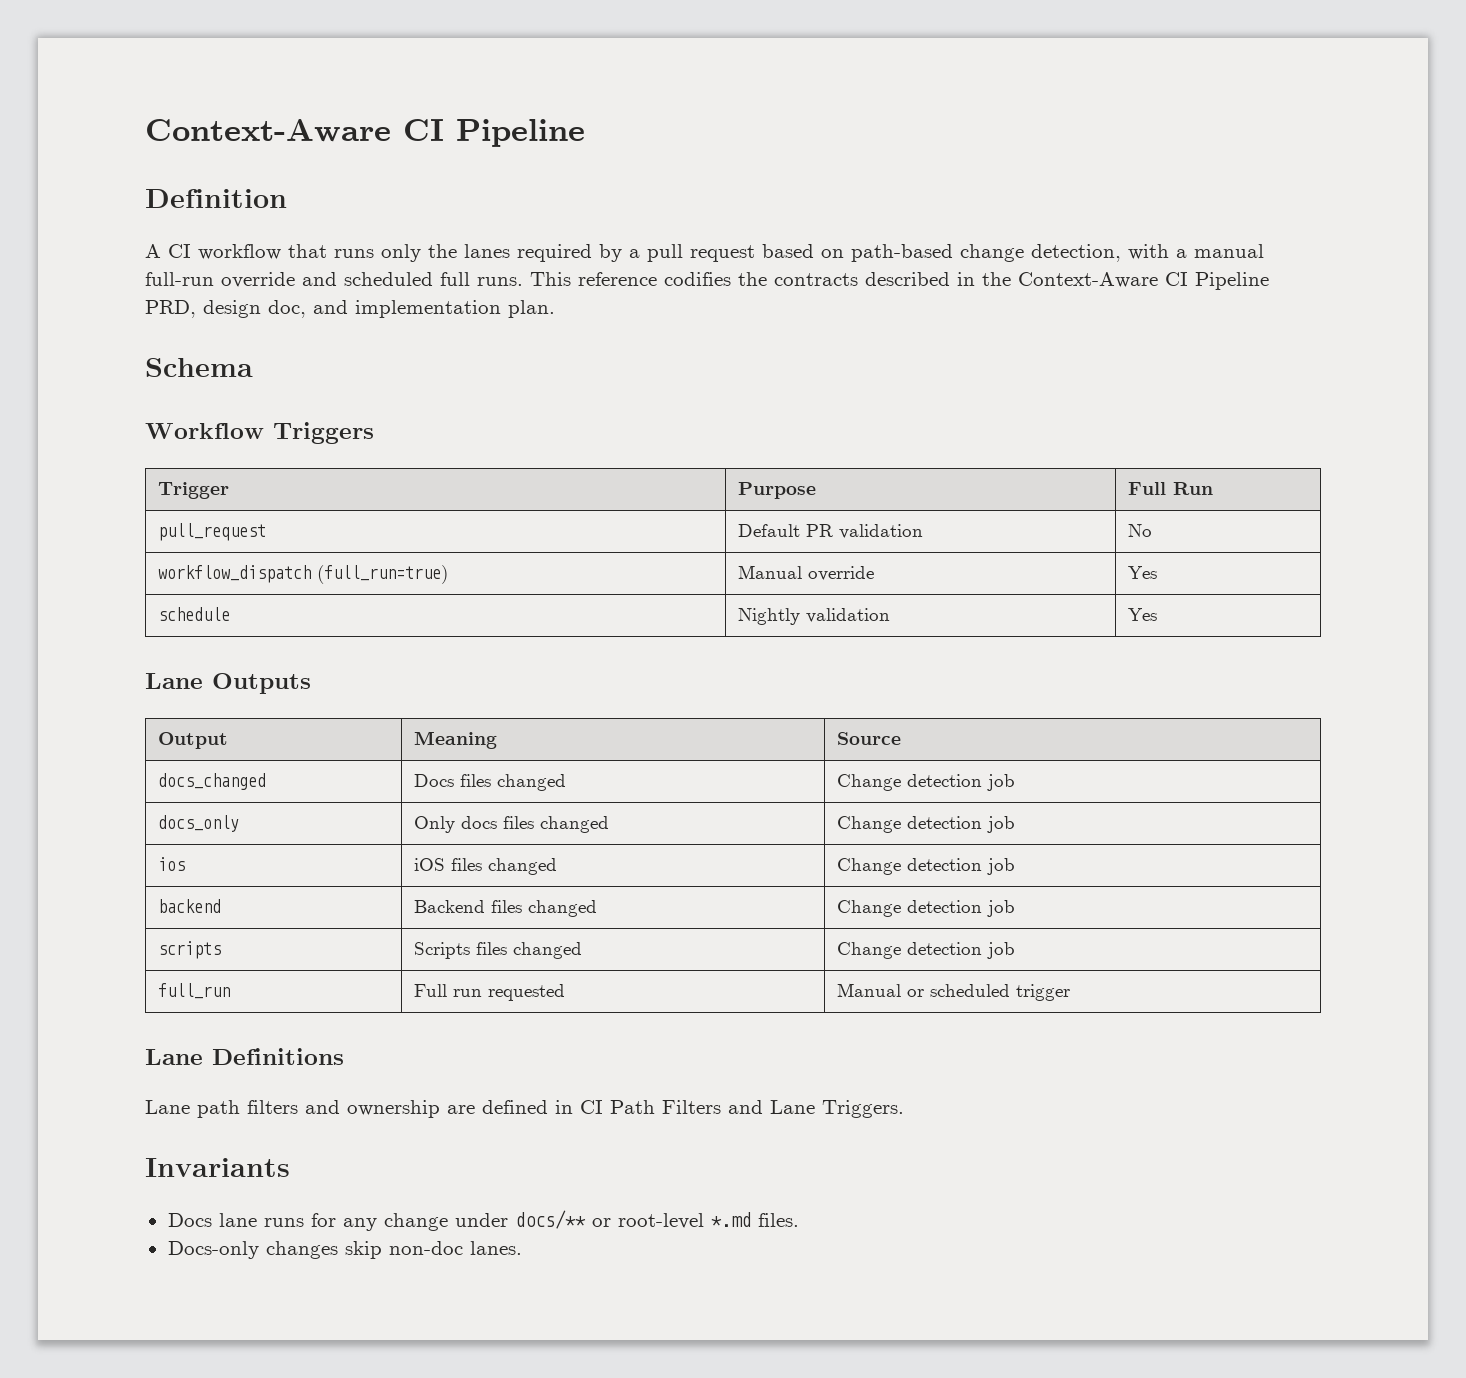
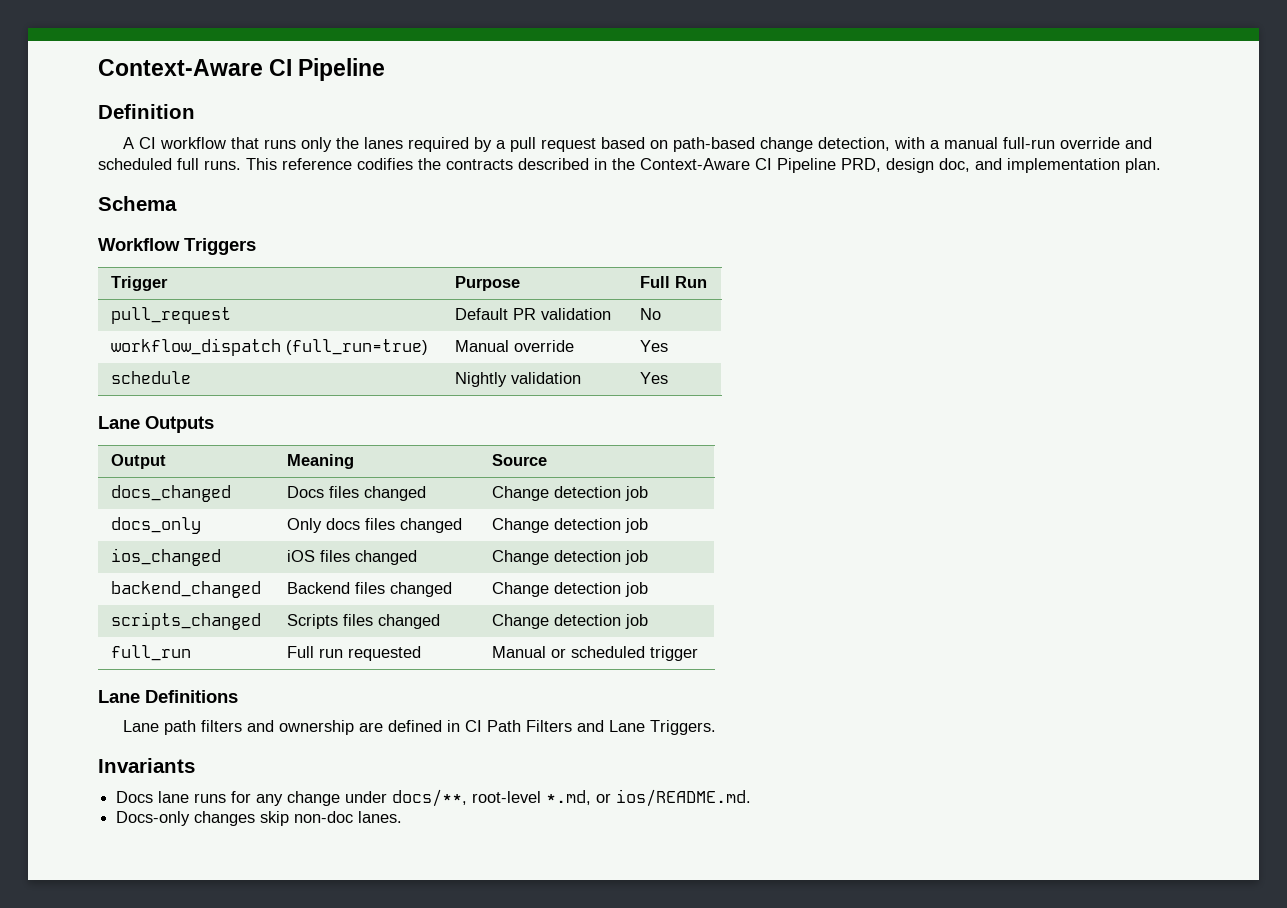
[158,857,186,871] ios -> [110,548,221,566] ios_changed
[158,899,222,913] backend -> [110,581,261,598] backend_changed
[158,941,222,959] scripts -> [110,612,261,630] scripts_changed
[514,1210,799,1229] docs/** or root-level *.md files. -> [392,789,752,807] docs/**, root-level *.md, or ios/README.md.

